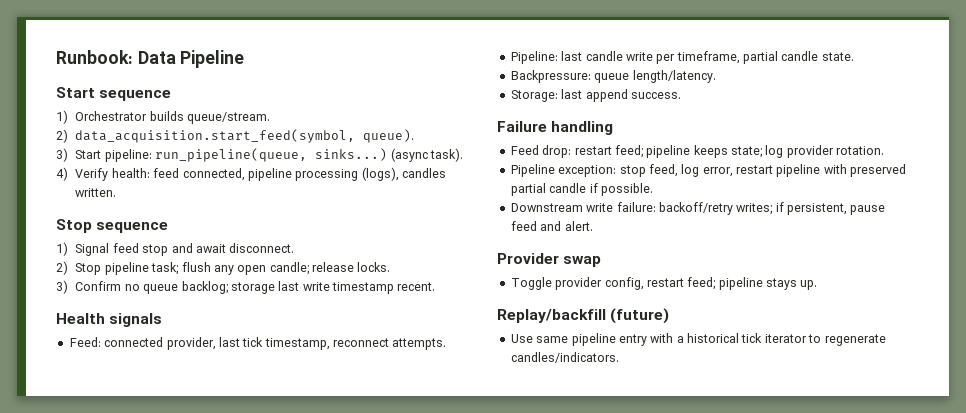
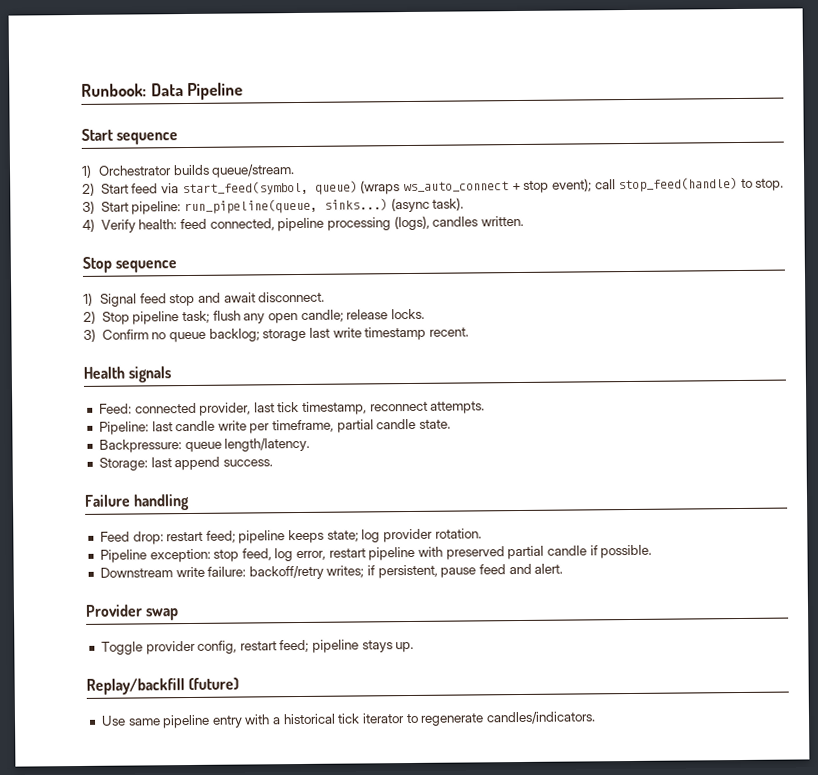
[75,129,415,143] data_acquisition.start_feed(symbol, queue). -> [100,177,785,196] Start feed via start_feed(symbol, queue) (wraps ws_auto_connect + stop event); call stop_feed(handle) to stop.

